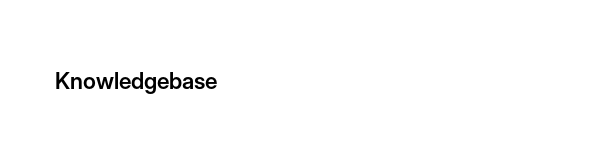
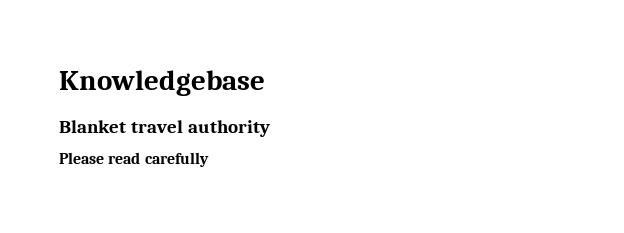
(217, 83) none -> [59,120,270,137] [59,152,209,167] // Blanket travel authority // Please read carefully

